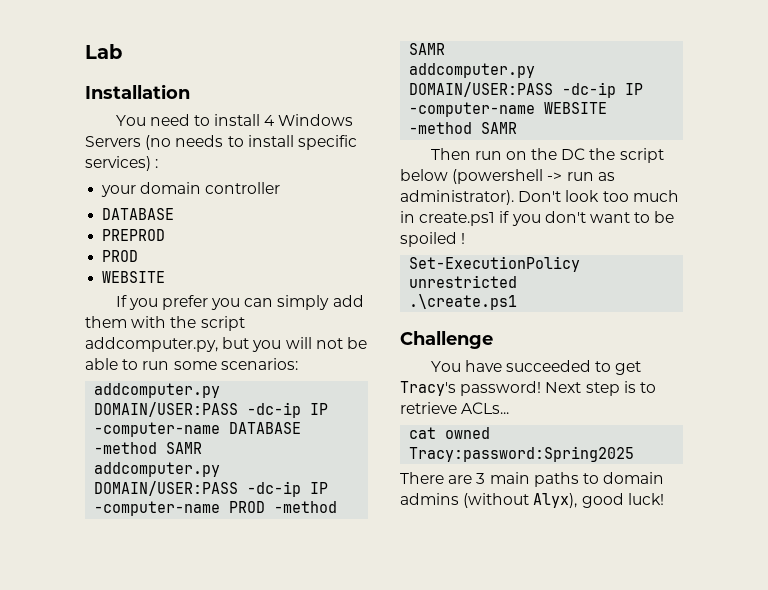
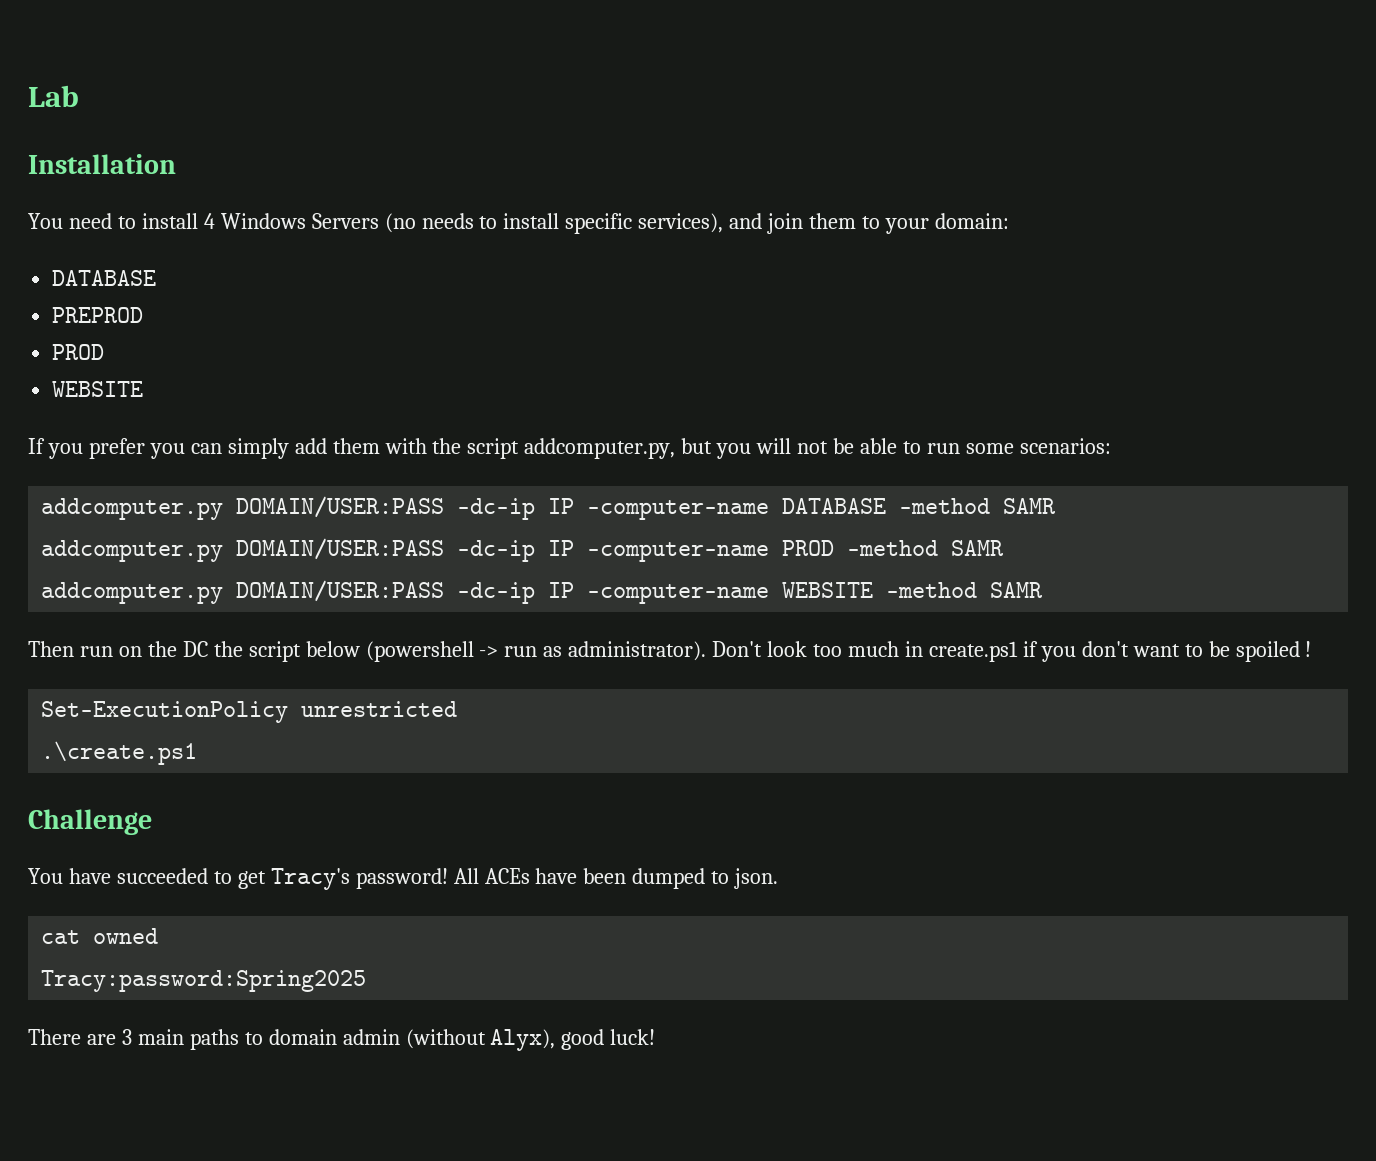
[85,156,159,171] [101,182,281,197] services) : // your domain controller -> [638,213,1009,234] services), and join them to your domain:
[545,381,656,396] [400,402,510,414] Next step is to retrieve ACLs... -> [453,868,779,889] All ACEs have been dumped to json.
[400,493,459,505] admins -> [342,1029,400,1045] admin

